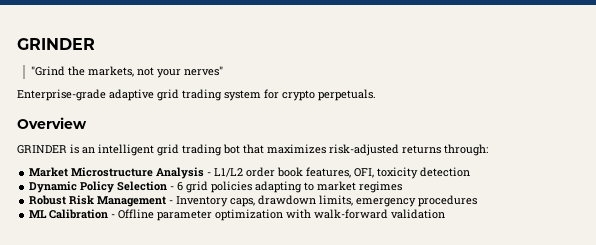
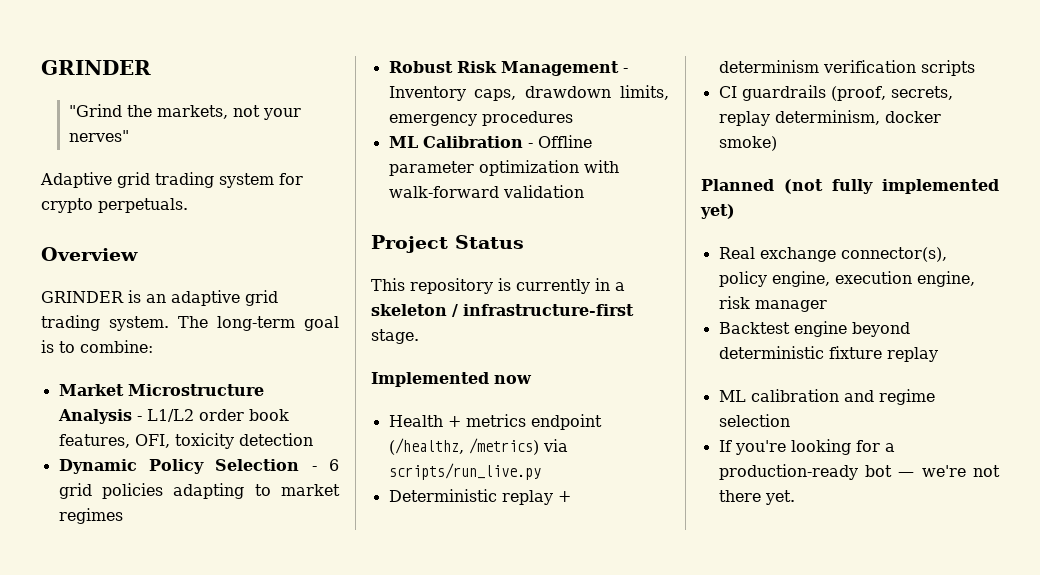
[17,89,154,101] Enterprise-grade adaptive -> [40,172,112,188] Adaptive
[98,144,488,156] intelligent grid trading bot that maximizes risk-adjusted returns through: -> [171,290,278,306] [41,315,339,331] [41,340,153,353] adaptive grid trading system. The long-term goal is to combine:
(446, 214) none -> [371,235,524,253] [371,278,625,294] [371,304,634,317] [371,329,419,344] [371,372,532,387] [388,414,602,430] [388,438,568,455] [388,463,541,480] [388,489,571,505] [718,60,975,76] [718,85,953,101] [718,110,941,126] [718,136,777,151] [701,179,999,194] [700,204,735,219] [718,247,947,262] [718,271,975,287] [718,296,827,312] [718,321,910,337] [718,346,938,362] [718,389,935,405] [718,414,790,427] [718,439,895,455] [718,464,1000,480] [718,490,795,505] // Project Status // This repository is currently in a skeleton / infrastructure-first stage. // Implemented now // Health + metrics endpoint (/healthz, /metrics) via scripts/run_live.py // Deterministic replay + determinism verification scripts // CI guardrails (proof, secrets, replay determinism, docker smoke) // Planned (not fully implemented yet) // Real exchange connector(s), policy engine, execution engine, risk manager // Backtest engine beyond deterministic fixture replay // ML calibration and regime selection // If you're looking for a production-ready bot — we're not there yet.

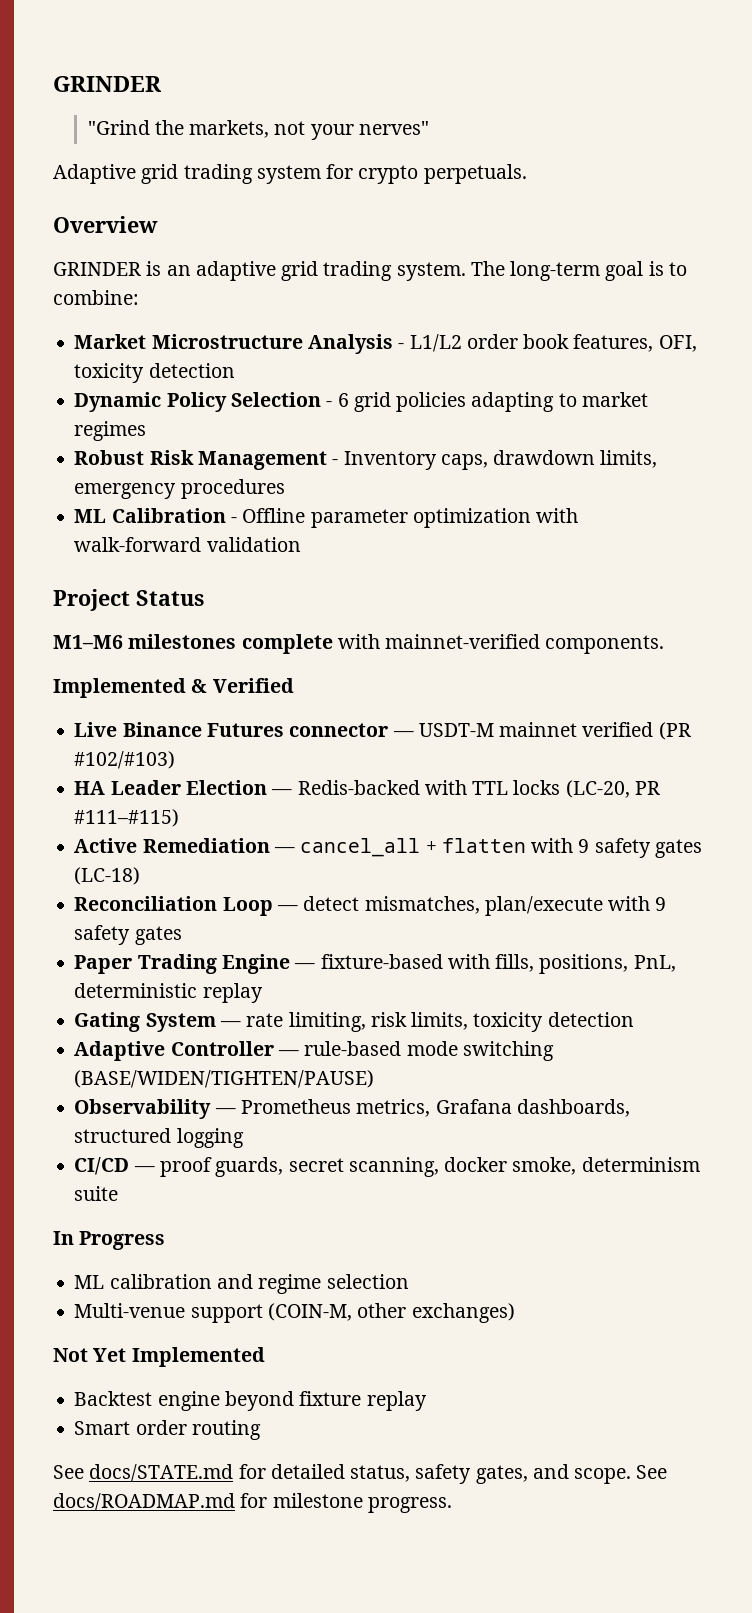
[371,278,625,294] [371,304,634,317] [371,329,419,344] [371,372,532,387] [388,414,602,430] [388,438,568,455] [388,463,541,480] [388,489,571,505] [718,60,975,76] [718,85,953,101] [718,110,941,126] [718,136,777,151] [701,179,999,194] [700,204,735,219] [718,247,947,262] [718,271,975,287] [718,296,827,312] [718,321,910,337] [718,346,938,362] This repository is currently in a skeleton / infrastructure-first stage. // Implemented now // Health + metrics endpoint (/healthz, /metrics) via scripts/run_live.py // Deterministic replay + determinism verification scripts // CI guardrails (proof, secrets, replay determinism, docker smoke) // Planned (not fully implemented yet) // Real exchange connector(s), policy engine, execution engine, risk manager // Backtest engine beyond deterministic fixture replay -> [53,634,665,654] [53,678,294,698] [74,722,691,740] [74,751,176,769] [74,780,660,798] [74,809,180,827] [74,838,702,858] [74,867,141,885] [74,896,667,916] [74,925,182,945] [74,954,676,974] [74,983,263,1003] [74,1012,634,1032] [74,1041,554,1061] [74,1070,375,1088] [74,1099,630,1119] [74,1128,244,1148] [74,1157,700,1177] [74,1186,119,1201] [53,1231,166,1250] M1–M6 milestones complete with mainnet-verified components. // Implemented & Verified // Live Binance Futures connector — USDT-M mainnet verified (PR #102/#103) // HA Leader Election — Redis-backed with TTL locks (LC-20, PR #111–#115) // Active Remediation — cancel_all + flatten with 9 safety gates (LC-18) // Reconciliation Loop — detect mismatches, plan/execute with 9 safety gates // Paper Trading Engine — fixture-based with fills, positions, PnL, deterministic replay // Gating System — rate limiting, risk limits, toxicity detection // Adaptive Controller — rule-based mode switching (BASE/WIDEN/TIGHTEN/PAUSE) // Observability — Prometheus metrics, Grafana dashboards, structured logging // CI/CD — proof guards, secret scanning, docker smoke, determinism suite // In Progress
[718,439,895,455] [718,464,1000,480] [718,490,795,505] If you're looking for a production-ready bot — we're not there yet. -> [74,1303,515,1323] [53,1347,265,1367] [74,1391,427,1411] [74,1420,261,1440] [53,1464,668,1484] [53,1493,452,1513] Multi-venue support (COIN-M, other exchanges) // Not Yet Implemented // Backtest engine beyond fixture replay // Smart order routing // See docs/STATE.md for detailed status, safety gates, and scope. See docs/ROADMAP.md for milestone progress.

